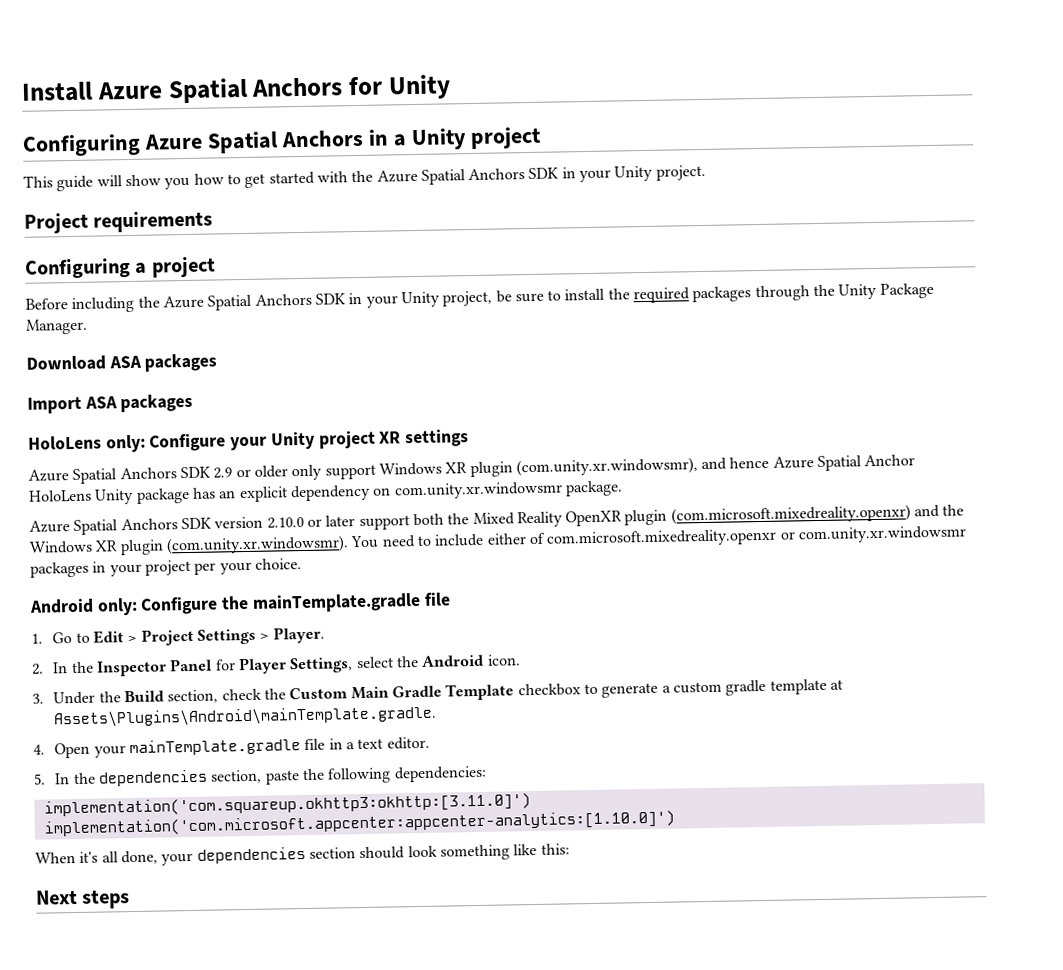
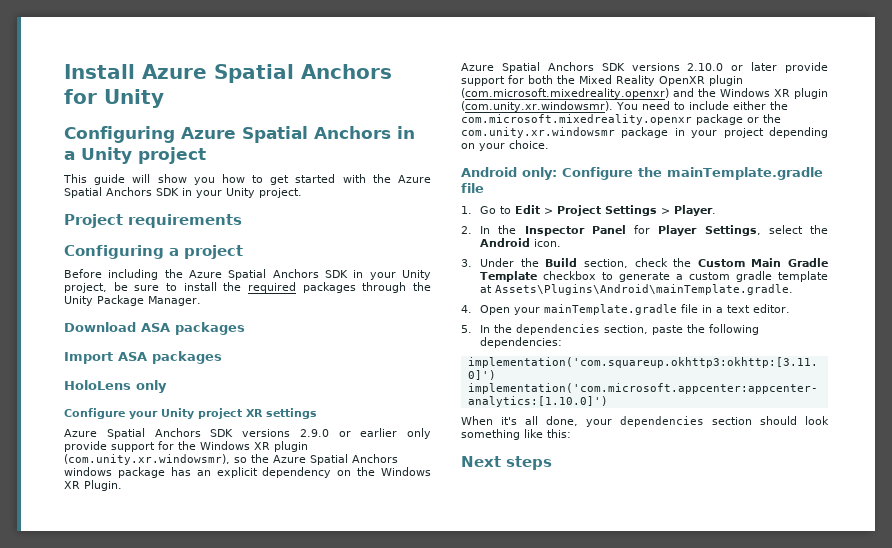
[105,434,146,453] only: -> [136,380,167,393] only //
[213,454,916,481] [29,488,135,505] 2.9 or older only support Windows XR plugin (com.unity.xr.windowsmr), and hence Azure Spatial Anchor HoloLens Unity -> [242,428,431,439] [64,441,308,452] [64,454,398,465] [64,467,112,476] versions 2.9.0 or earlier only provide support for the Windows XR plugin (com.unity.xr.windowsmr), so the Azure Spatial Anchors windows
[393,480,623,500] [29,516,264,535] com.unity.xr.windowsmr package. // Azure Spatial Anchors SDK version -> [357,467,431,476] [64,480,122,491] [461,62,680,73] the Windows XR Plugin. // Azure Spatial Anchors SDK versions
[358,515,410,531] support -> [785,62,828,73] [461,75,524,86] provide support for
[528,525,967,548] [30,561,89,578] of com.microsoft.mixedreality.openxr or com.unity.xr.windowsmr packages -> [769,101,788,110] [461,114,781,125] [461,127,669,138] the com.microsoft.mixedreality.openxr package or the com.unity.xr.windowsmr package
[194,562,217,575] per -> [769,127,828,138] [461,143,475,149] depending on

